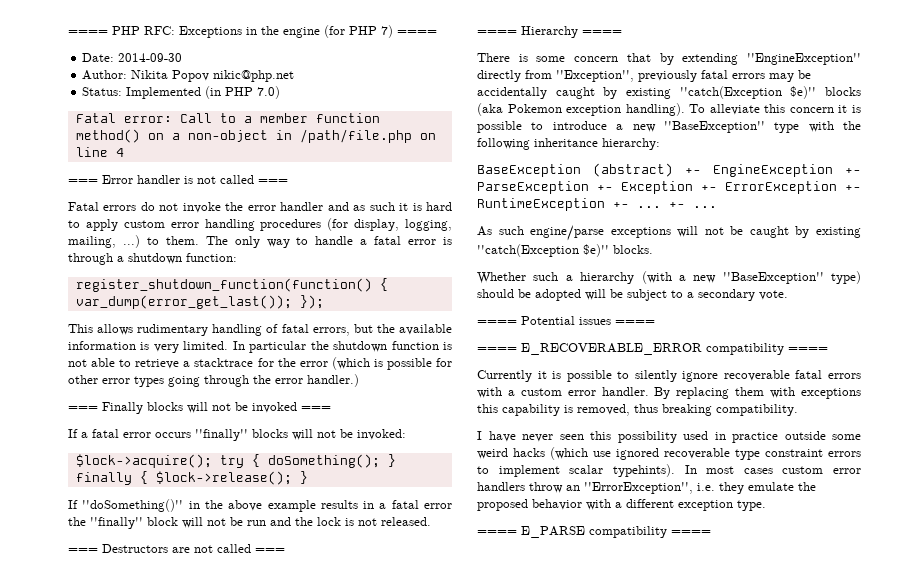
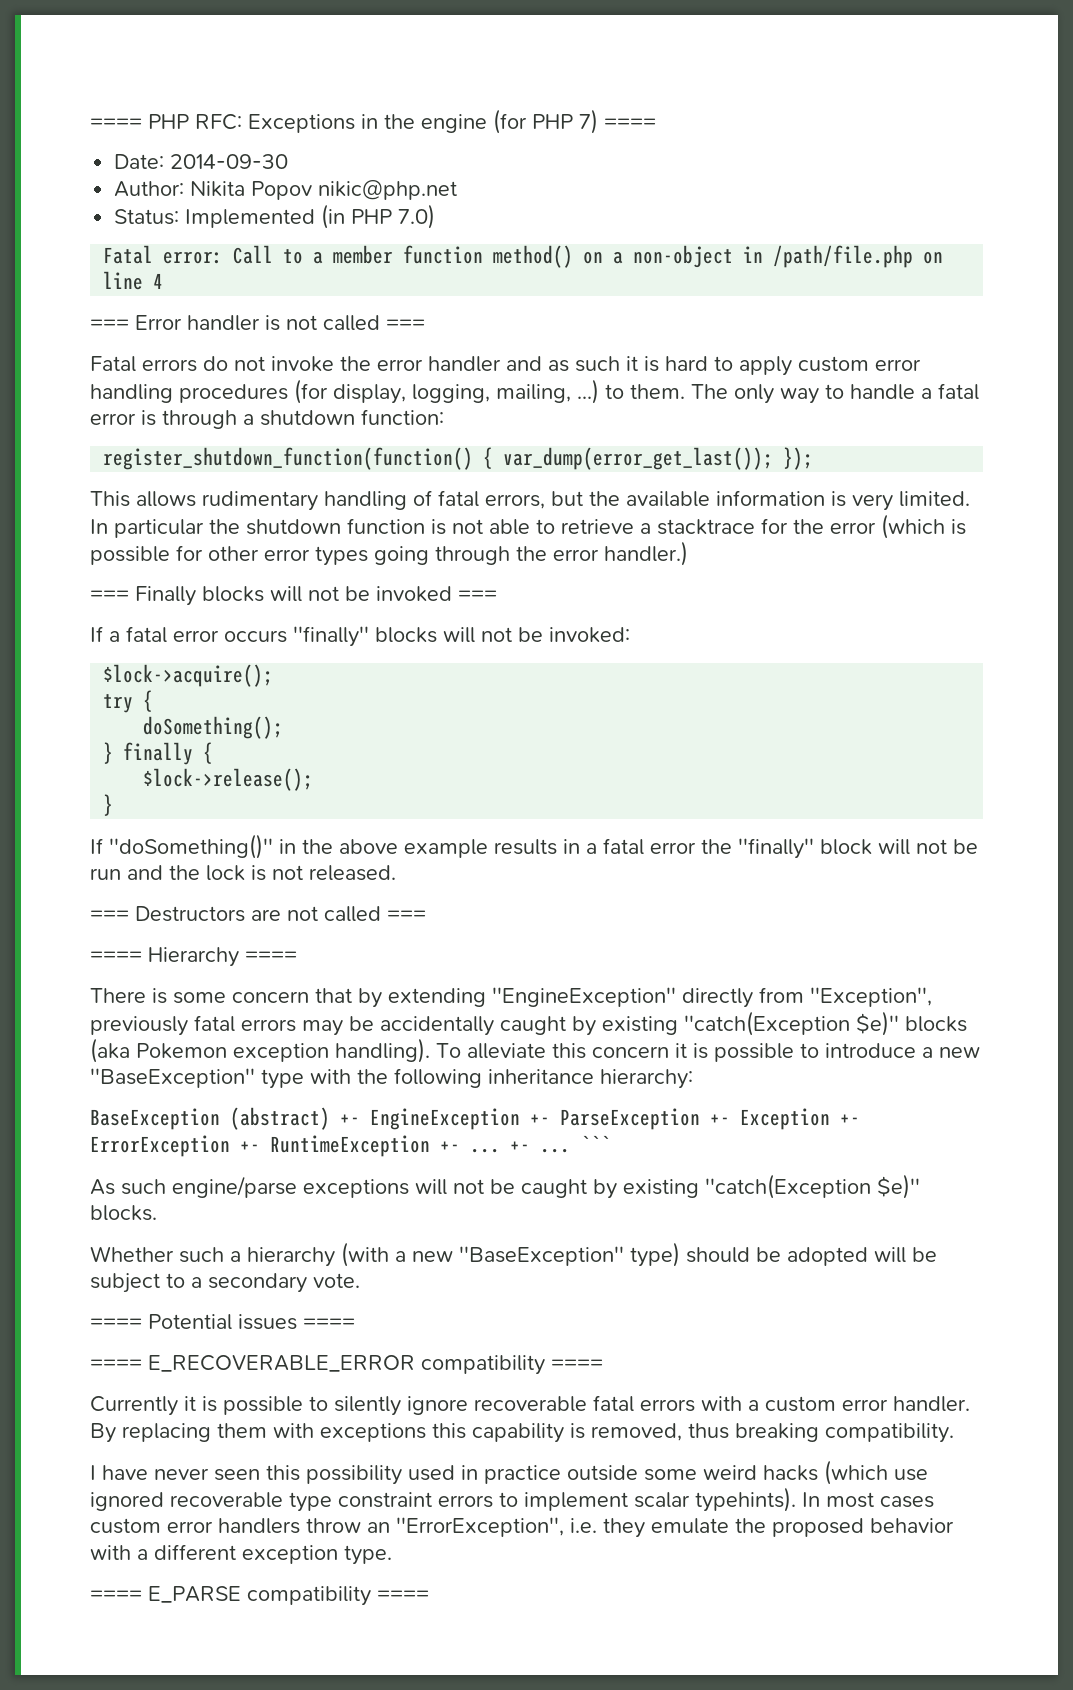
(212, 461) none -> (274, 675) //
(260, 460) none -> (154, 701) //
(380, 461) none -> (284, 727) //
(148, 477) none -> (214, 753) //
(292, 478) none -> (314, 779) //
(717, 207) none -> [580,1135,610,1152] ```

